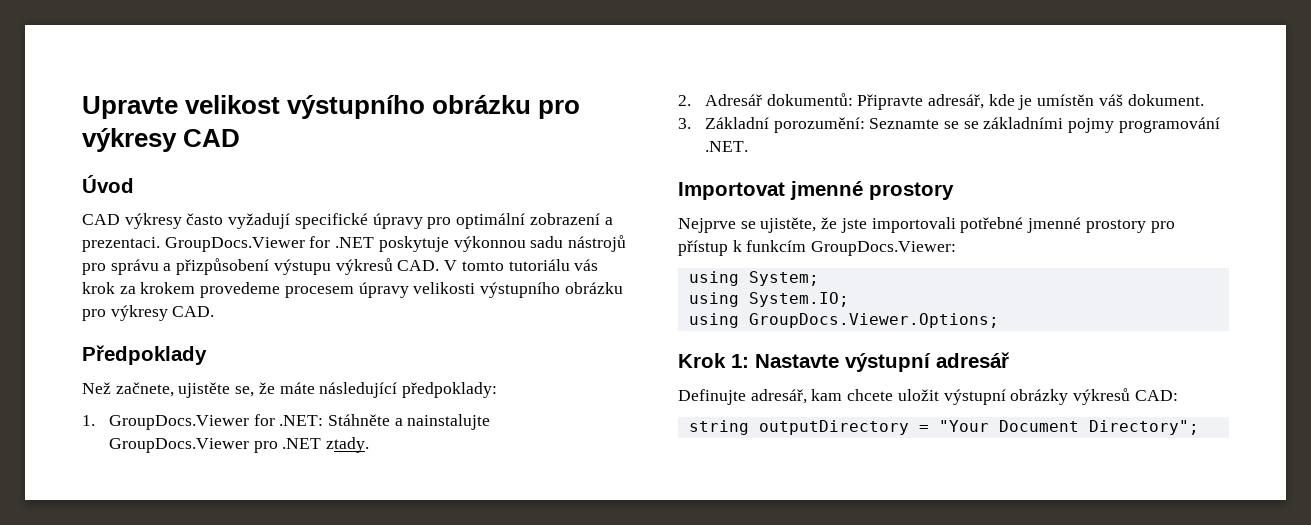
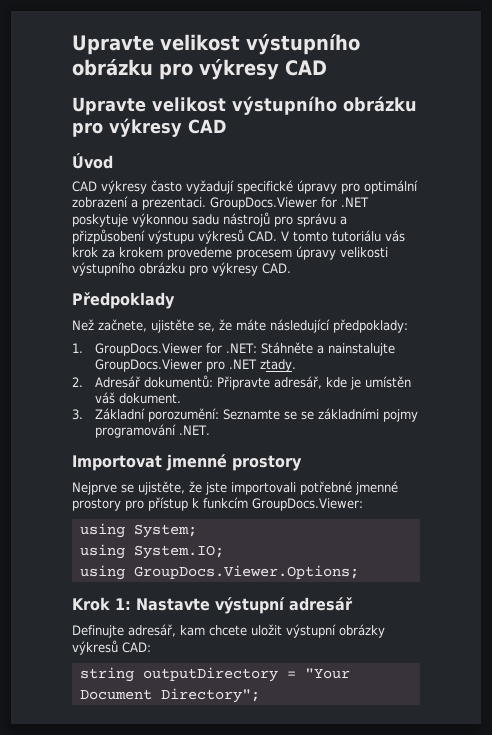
[82,95,581,119] [82,128,241,152] Upravte velikost výstupního obrázku pro výkresy CAD -> [72,34,360,55] [72,59,327,80] [72,96,417,115] [72,118,226,137] Upravte velikost výstupního obrázku pro výkresy CAD // Upravte velikost výstupního obrázku pro výkresy CAD

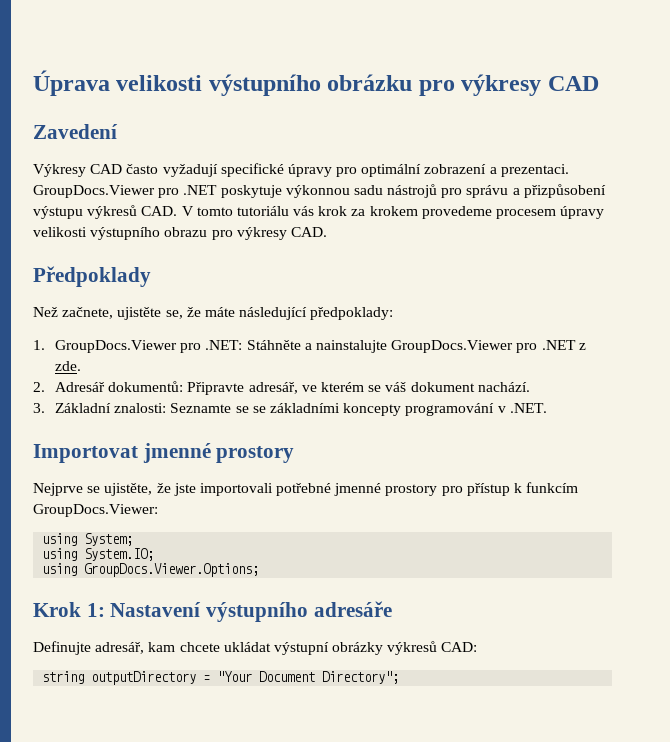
[72,34,360,55] [72,59,327,80] [72,96,417,115] [72,118,226,137] [72,153,113,169] [72,180,147,194] Upravte velikost výstupního obrázku pro výkresy CAD // Upravte velikost výstupního obrázku pro výkresy CAD // Úvod // CAD výkresy -> [33,70,599,96] [33,124,118,139] [33,164,123,177] Úprava velikosti výstupního obrázku pro výkresy CAD // Zavedení // Výkresy CAD
[321,197,337,208] for -> [158,188,180,198] pro
[139,262,185,274] obrázku -> [164,227,208,237] obrazu
[206,343,223,354] for -> [180,343,202,353] pro
[260,359,297,372] ztady. -> [578,343,586,350] [55,361,82,371] z zde.
[326,376,412,390] [95,392,182,404] kde je umístěn váš dokument. -> [301,382,530,392] ve kterém se váš dokument nachází.
[148,408,220,422] porozumění: -> [114,403,167,413] znalosti:
[383,409,419,422] [95,424,177,438] pojmy programování -> [343,403,506,416] koncepty programování v
[136,597,353,614] Nastavte výstupní adresář -> [110,601,392,622] Nastavení výstupního adresáře
[251,624,282,636] uložit -> [223,642,271,652] ukládat

